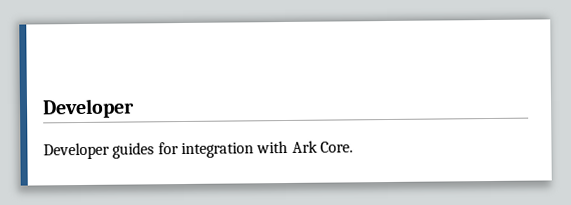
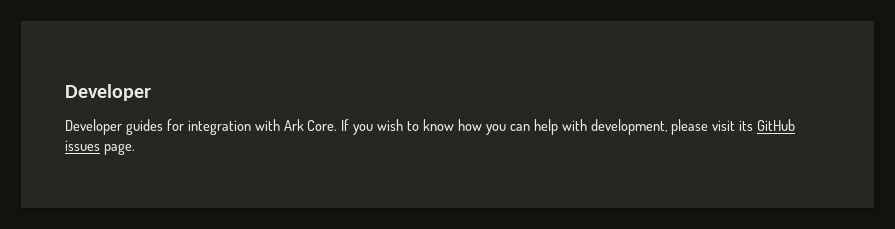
(353, 147) none -> [341,119,796,135] [65,140,135,155] If you wish to know how you can help with development, please visit its GitHub issues page.

